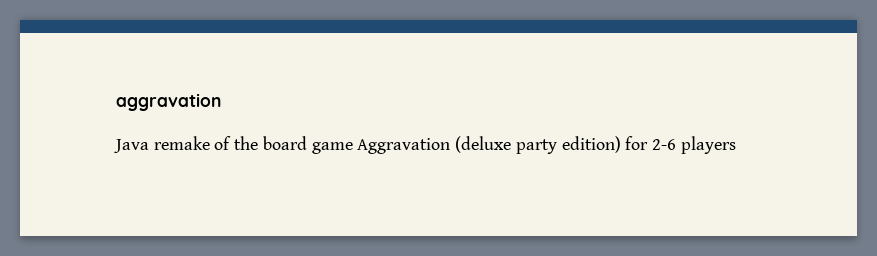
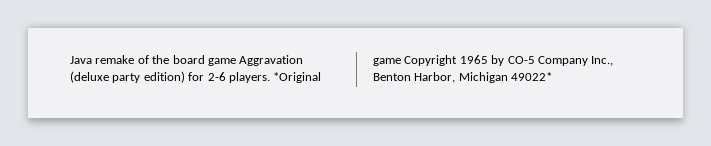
[116,93,221,111] aggravation // -> (70, 60) none
[680,136,736,154] players -> [228,72,322,83] [373,55,614,66] [373,72,553,83] players. *Original game Copyright 1965 by CO-5 Company Inc., Benton Harbor, Michigan 49022*

